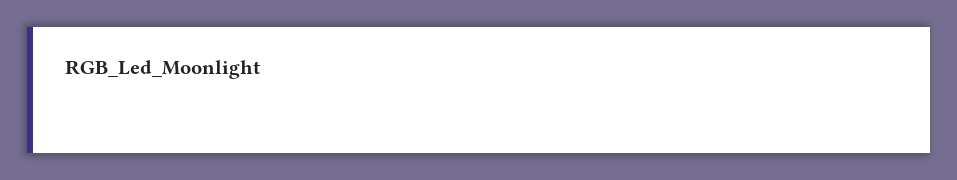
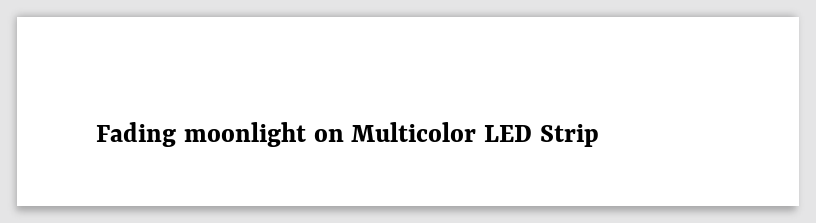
[65,60,260,79] RGB_Led_Moonlight -> [96,122,600,147] Fading moonlight on Multicolor LED Strip

